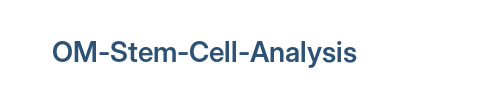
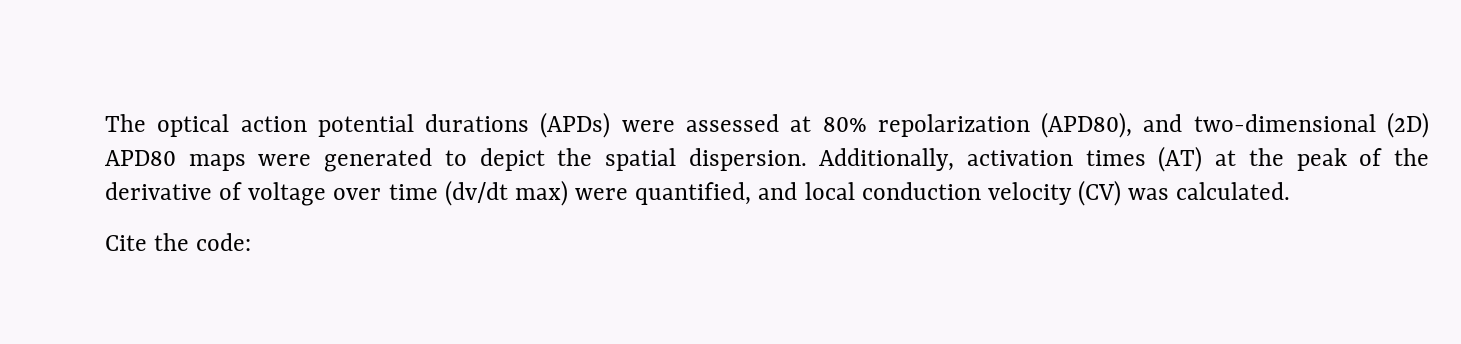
[52,41,357,68] OM-Stem-Cell-Analysis -> [105,112,1429,138] [105,146,1430,172] [105,180,1291,206] [105,233,252,251] The optical action potential durations (APDs) were assessed at 80% repolarization (APD80), and two-dimensional (2D) APD80 maps were generated to depict the spatial dispersion. Additionally, activation times (AT) at the peak of the derivative of voltage over time (dv/dt max) were quantified, and local conduction velocity (CV) was calculated. // Cite the code:

